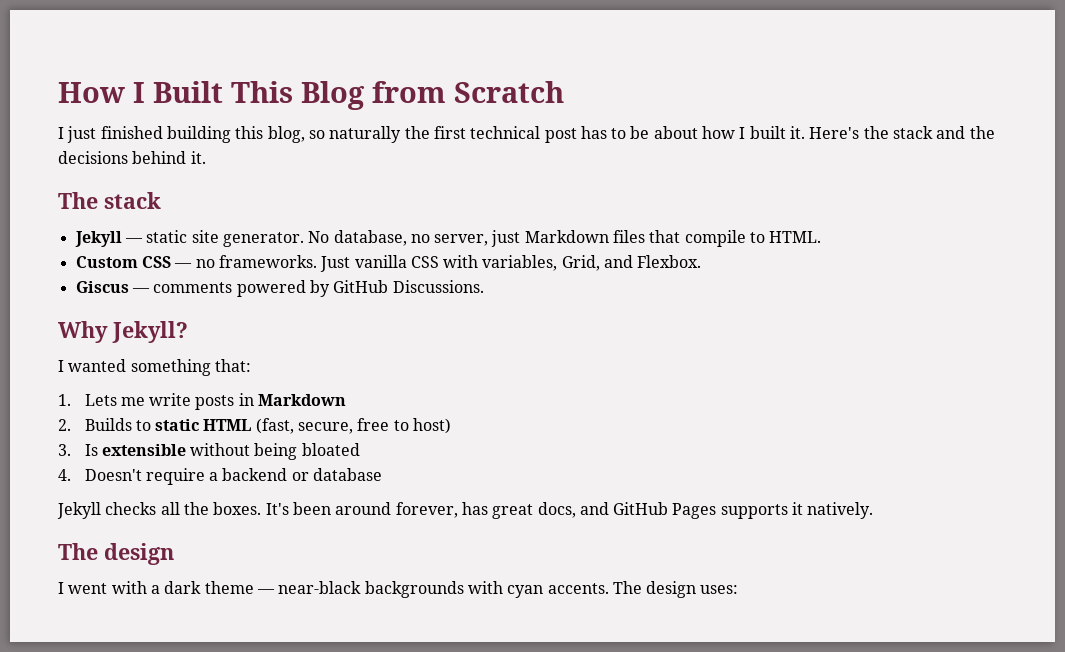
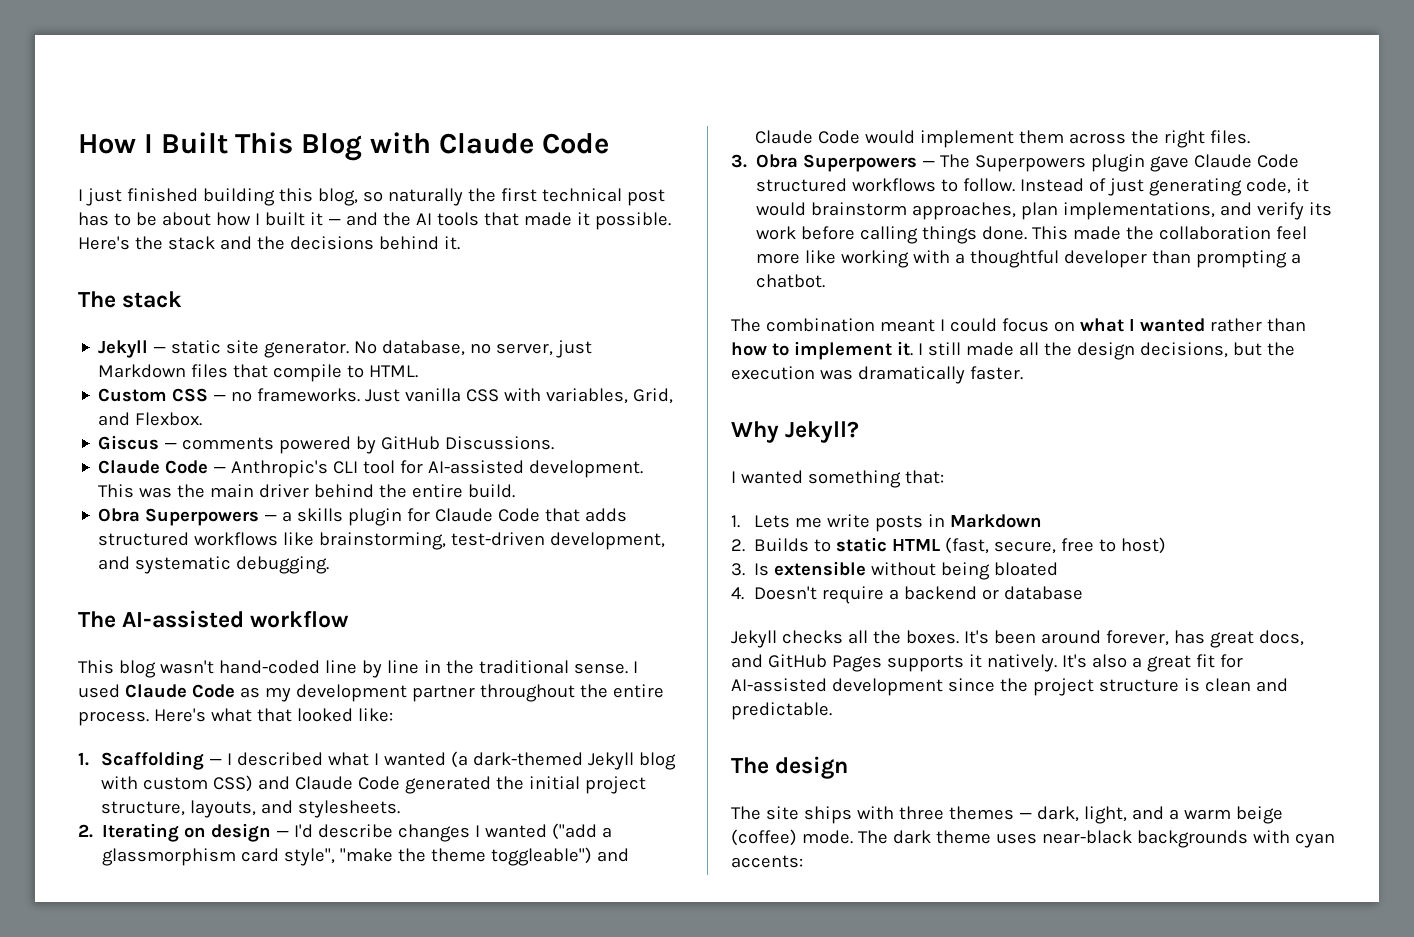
[372,81,564,103] from Scratch -> [370,132,609,154] with Claude Code
[790,126,806,139] it. -> [309,212,671,230] it — and the AI tools that made it possible.
(484, 286) none -> [98,460,644,478] [98,484,516,498] [98,508,628,526] [98,532,666,550] [98,556,330,574] [78,610,350,628] [78,660,638,678] [78,684,664,702] [78,708,393,726] [78,751,676,770] [100,775,646,794] [100,800,400,818] [78,823,613,842] [102,847,630,866] [755,130,1251,148] [731,154,1300,172] [756,178,1310,196] [756,202,1333,220] [756,226,1308,244] [756,250,1302,268] [756,274,826,288] [731,318,1306,332] [731,341,1295,360] [731,366,1023,384] // Claude Code — Anthropic's CLI tool for AI-assisted development. This was the main driver behind the entire build. // Obra Superpowers — a skills plugin for Claude Code that adds structured workflows like brainstorming, test-driven development, and systematic debugging. // The AI-assisted workflow // This blog wasn't hand-coded line by line in the traditional sense. I used Claude Code as my development partner throughout the entire process. Here's what that looked like: // 1. Scaffolding — I described what I wanted (a dark-themed Jekyll blog with custom CSS) and Claude Code generated the initial project structure, layouts, and stylesheets. // 2. Iterating on design — I'd describe changes I wanted ("add a glassmorphism card style", "make the theme toggleable") and Claude Code would implement them across the right files. // 3. Obra Superpowers — The Superpowers plugin gave Claude Code structured workflows to follow. Instead of just generating code, it would brainstorm approaches, plan implementations, and verify its work before calling things done. This made the collaboration feel more like working with a thoughtful developer than prompting a chatbot. // The combination meant I could focus on what I wanted rather than how to implement it. I still made all the design decisions, but the execution was dramatically faster.
[58,543,174,565] [58,581,160,594] // The design // I went with a -> [1061,654,1243,672] [731,678,1288,696] [731,702,832,720] [731,756,849,779] [731,806,1283,824] [731,829,888,846] It's also a great fit for AI-assisted development since the project structure is clean and predictable. // The design // The site ships with three themes — dark, light, and a warm beige (coffee) mode. The
[256,589,275,594] — -> [995,833,1037,844] uses
[547,581,739,598] accents. The design uses: -> [731,855,803,868] accents:

